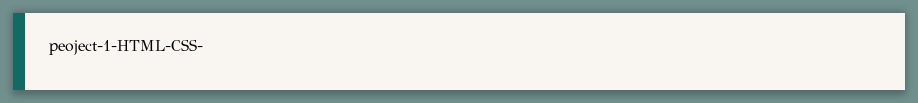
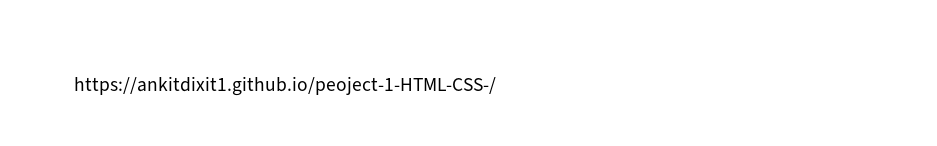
[49,39,203,55] peoject-1-HTML-CSS- -> [74,76,496,96] https://ankitdixit1.github.io/peoject-1-HTML-CSS-/

